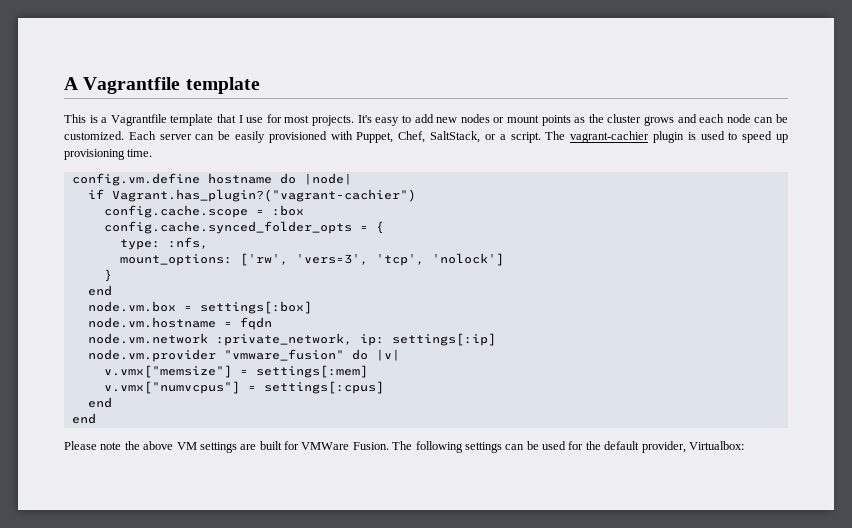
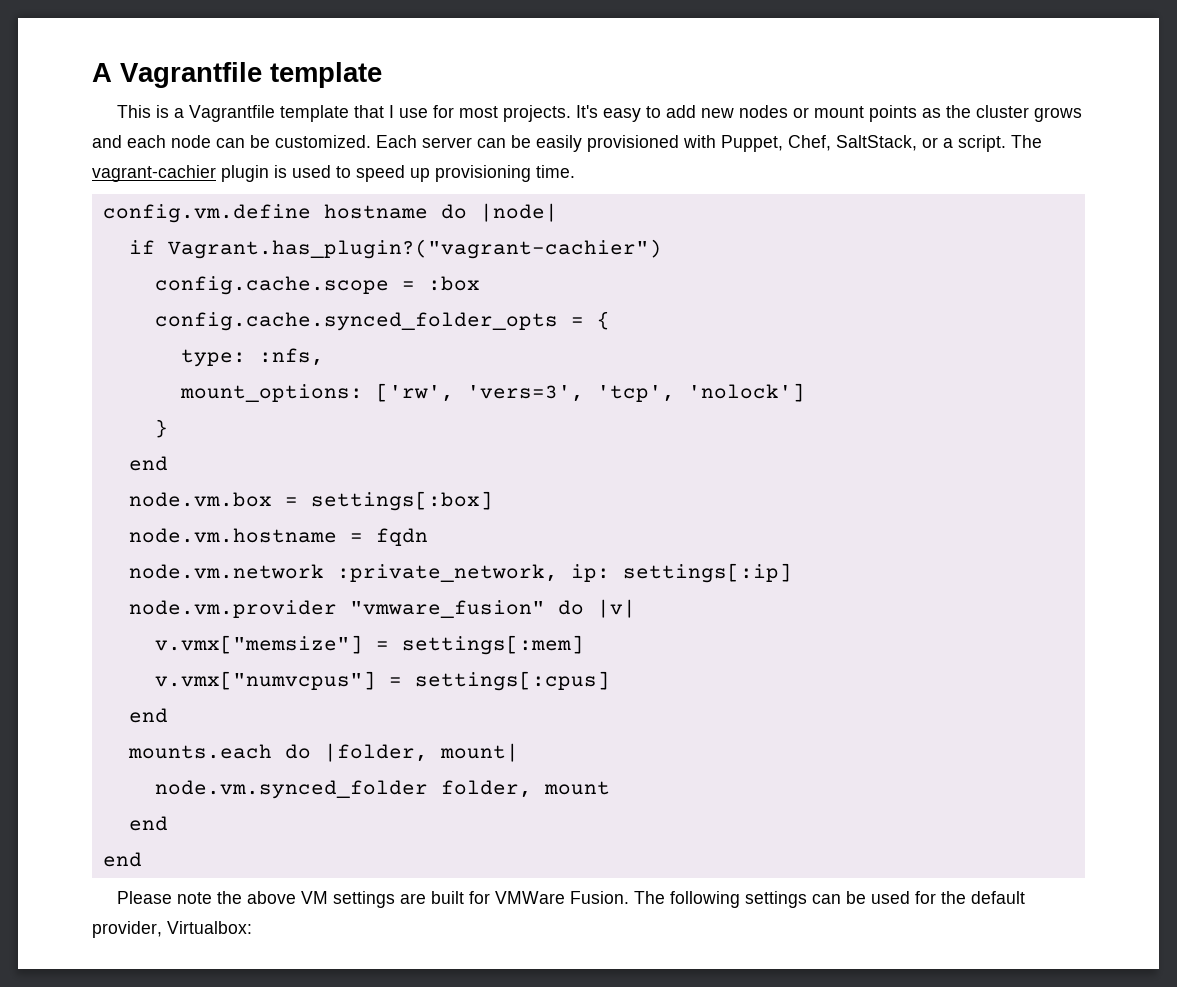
(112, 402) none -> [127,743,519,762] [154,780,610,799] [128,816,168,831] // mounts.each do |folder, mount| // node.vm.synced_folder folder, mount // end

